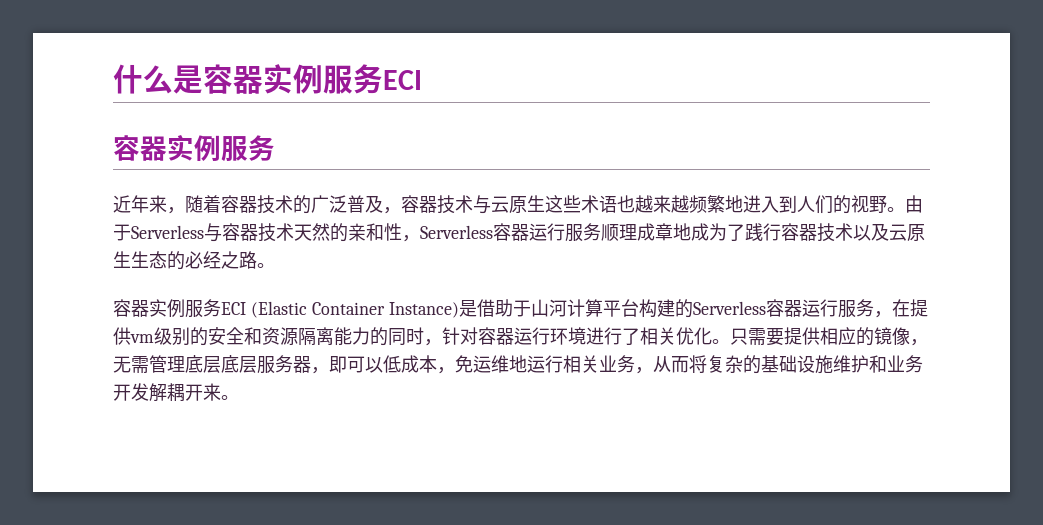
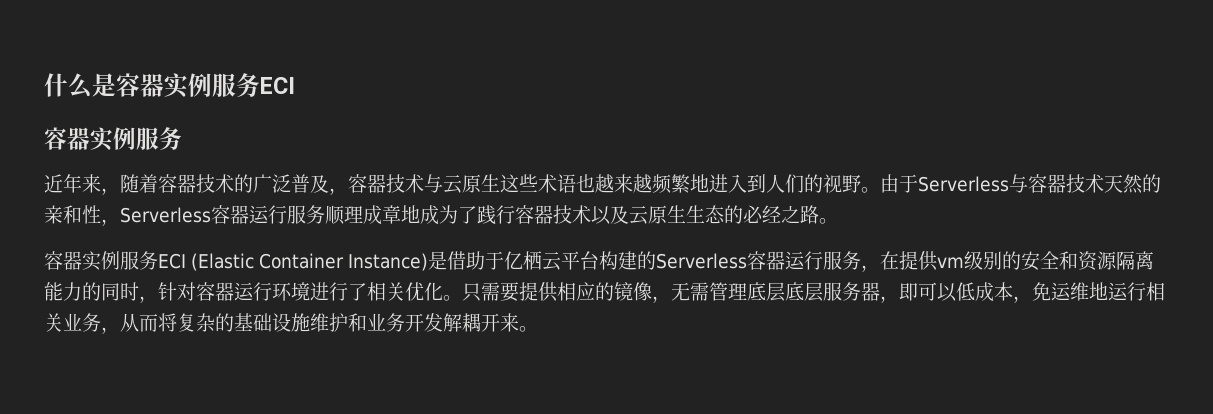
[530,299,603,317] 山河计算 -> [504,251,562,271] 亿栖云

